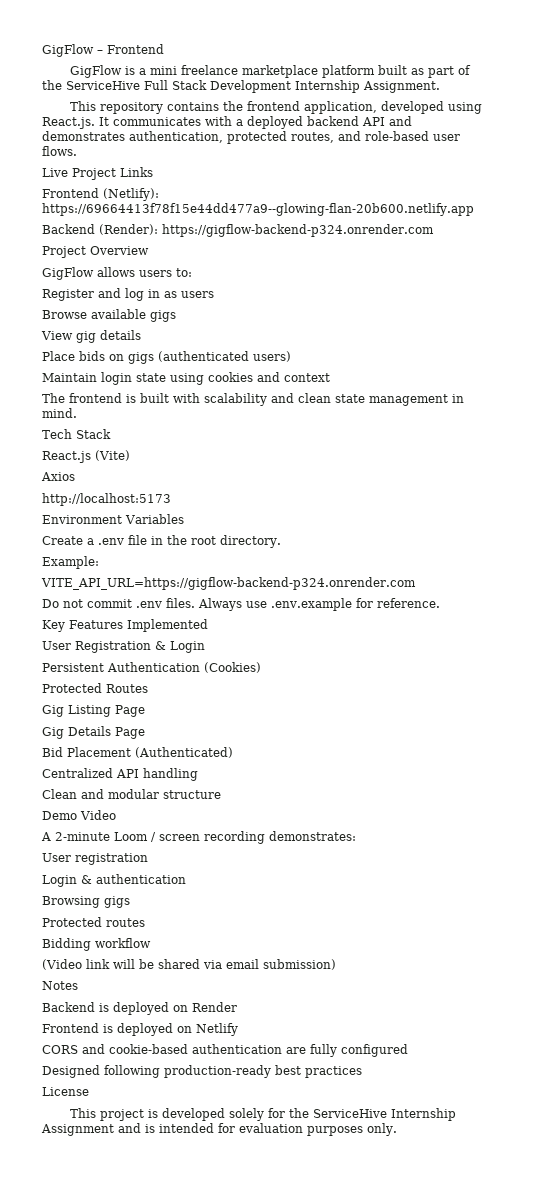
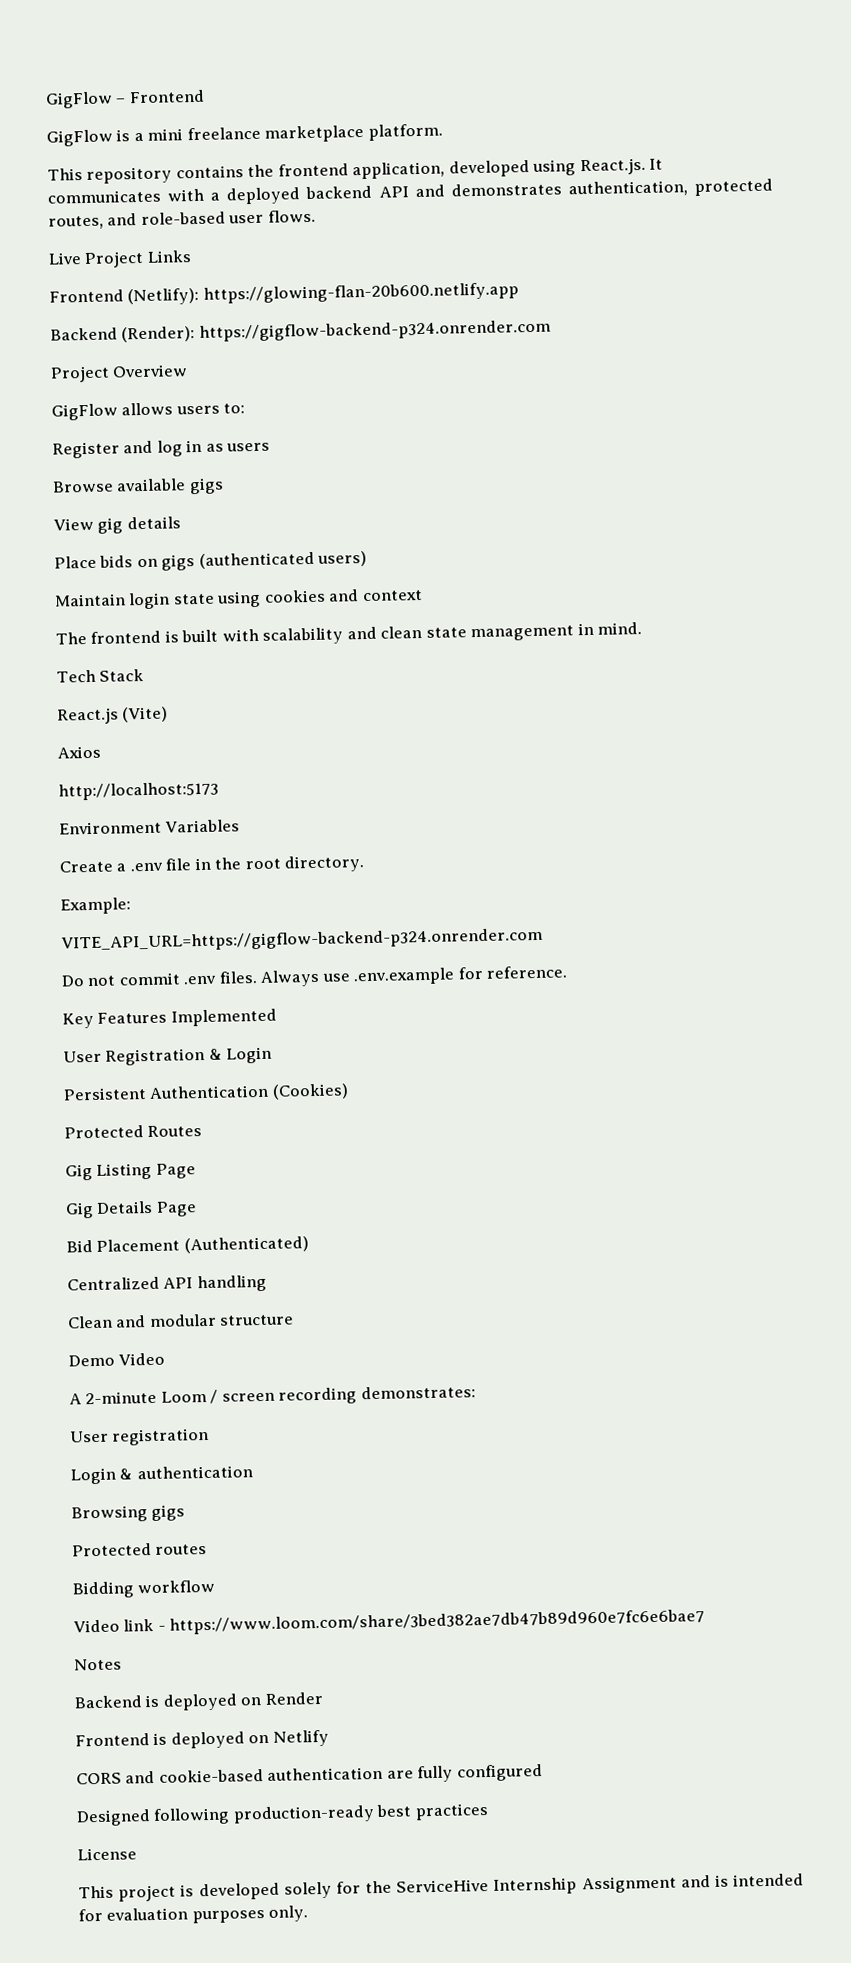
[322,65,472,78] [42,80,440,93] platform built as part of the ServiceHive Full Stack Development Internship Assignment. -> [367,123,443,141] platform.
[42,203,474,216] https://69664413f78f15e44dd477a9--glowing-flan-20b600.netlify.app -> [202,282,519,304] https://glowing-flan-20b600.netlify.app
[42,959,336,970] (Video link will be shared via email submission) -> [73,1609,706,1635] Video link - https://www.loom.com/share/3bed382ae7db47b89d960e7fc6e6bae7

